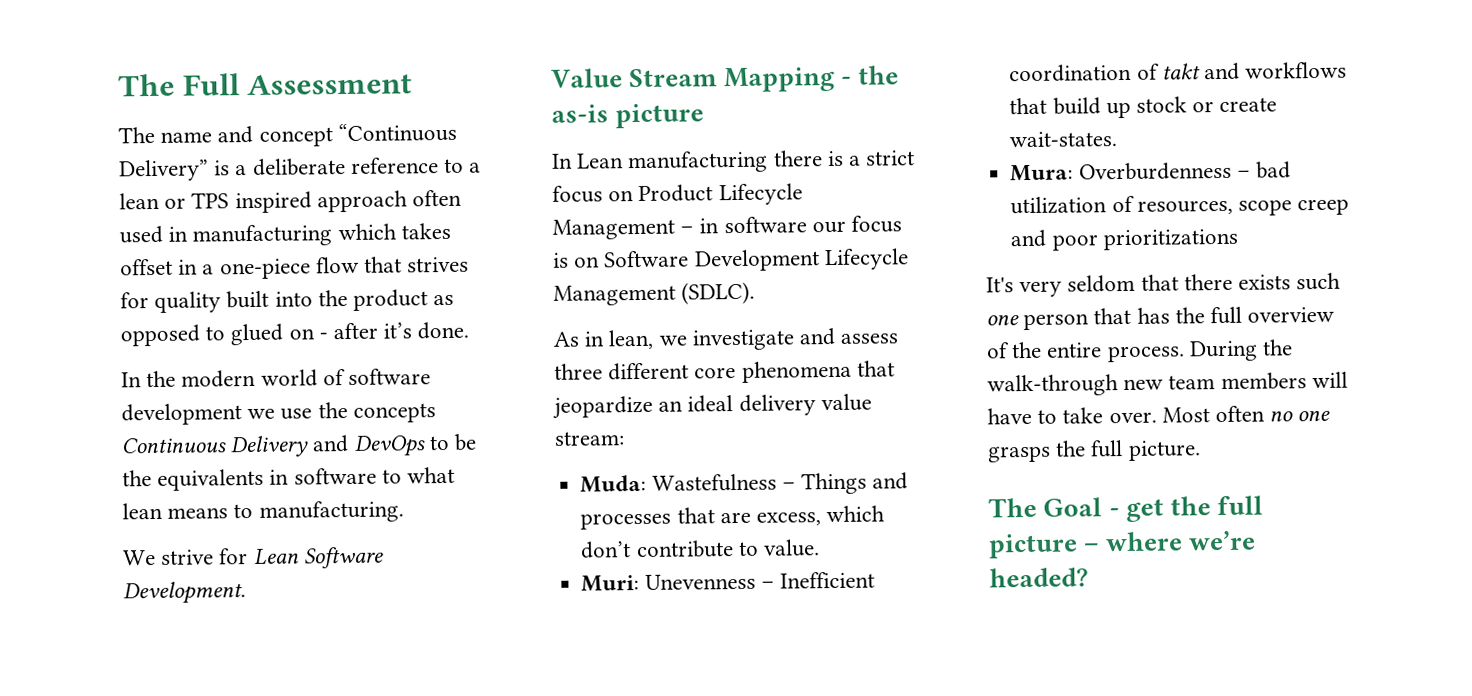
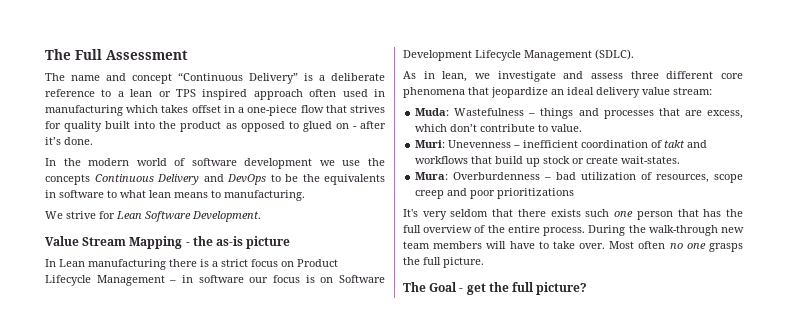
[800,472,867,495] Things -> [540,108,574,119] things
[779,571,875,589] Inefficient -> [523,140,579,148] inefficient
[988,530,1256,559] [989,567,1089,588] picture – where we’re headed? -> [536,282,588,295] picture?

